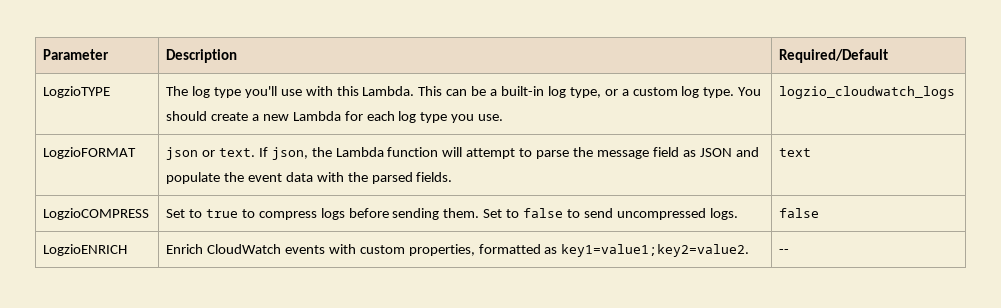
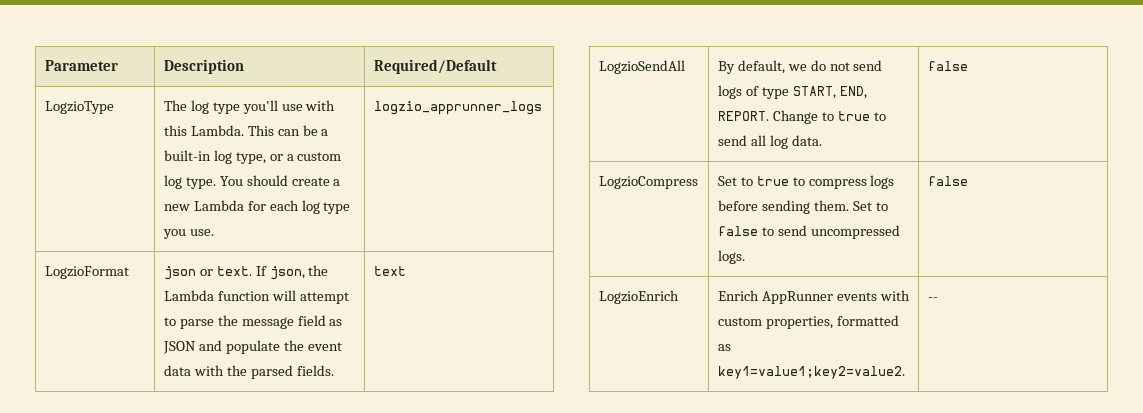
[43,86,111,98] LogzioTYPE -> [44,101,114,114] LogzioType
[779,86,956,99] [43,147,137,159] logzio_cloudwatch_logs // LogzioFORMAT -> [373,101,542,115] [44,266,129,279] logzio_apprunner_logs // LogzioFormat
[43,208,150,220] LogzioCOMPRESS -> [598,60,685,74] [717,60,883,74] [717,85,867,99] [717,110,886,124] [717,135,822,149] [927,61,968,71] [598,176,698,189] LogzioSendAll | By default, we do not send logs of type START, END, REPORT. Change to true to send all log data. | false // LogzioCompress
[43,244,128,256] LogzioENRICH -> [598,290,679,304] LogzioEnrich
[206,244,281,254] CloudWatch -> [761,291,833,304] AppRunner

